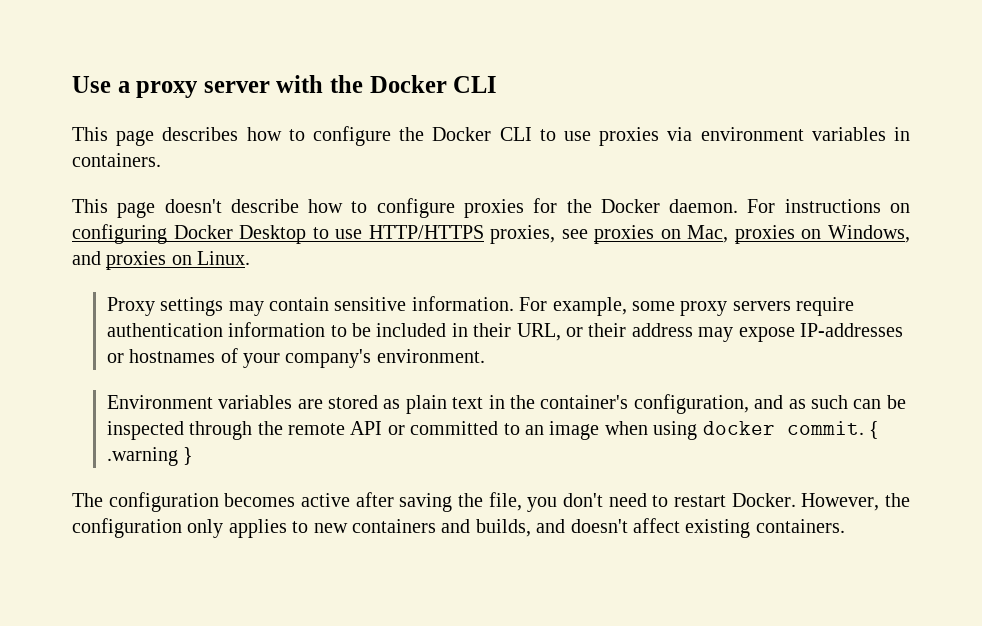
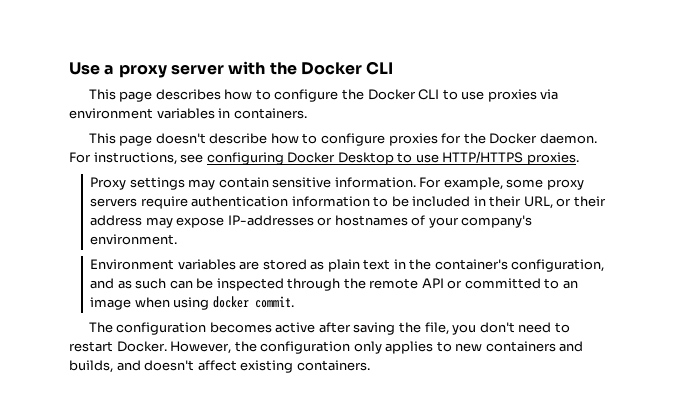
[784,199,911,213] instructions on -> [93,152,204,165] instructions, see
[490,225,911,244] [72,251,251,270] proxies, see proxies on Mac, proxies on Windows, and proxies on Linux. -> [526,152,579,165] proxies.
[868,421,879,439] [106,447,194,466] { .warning } -> (294, 302) none

